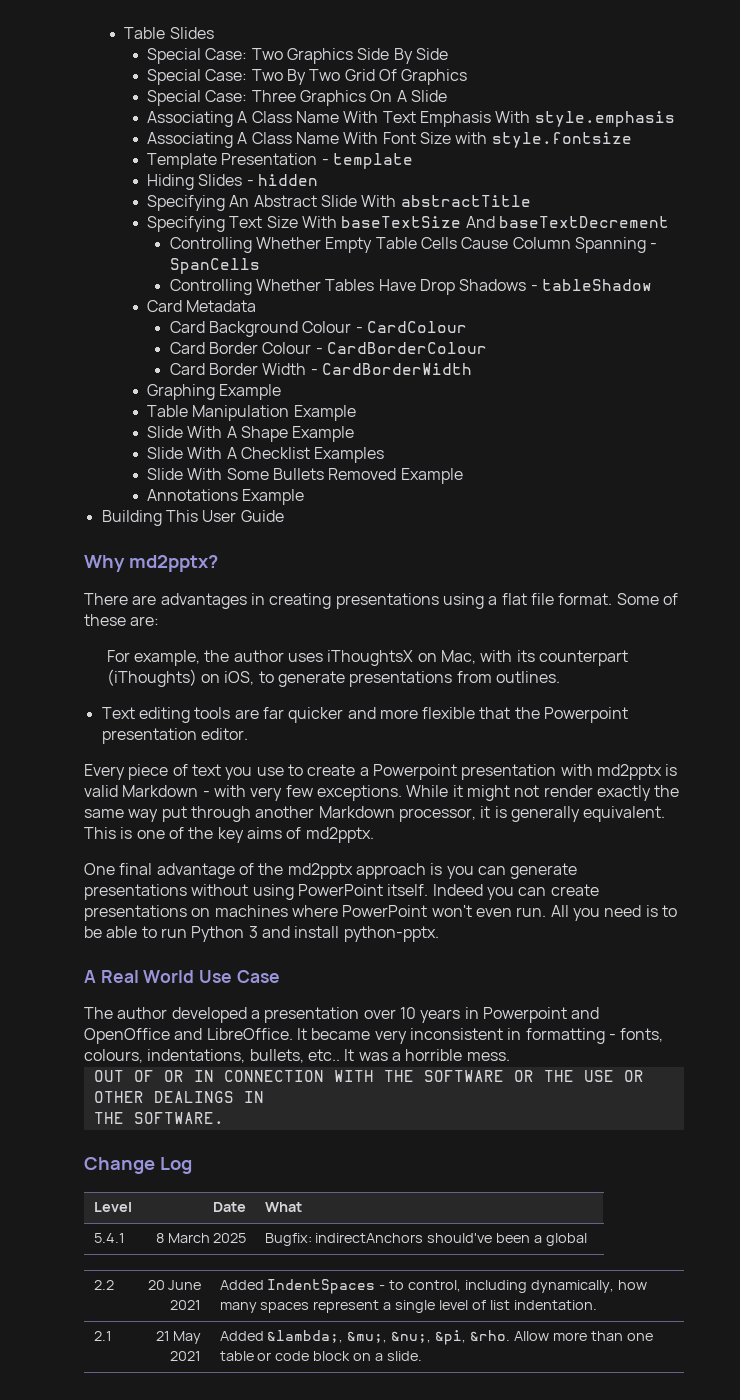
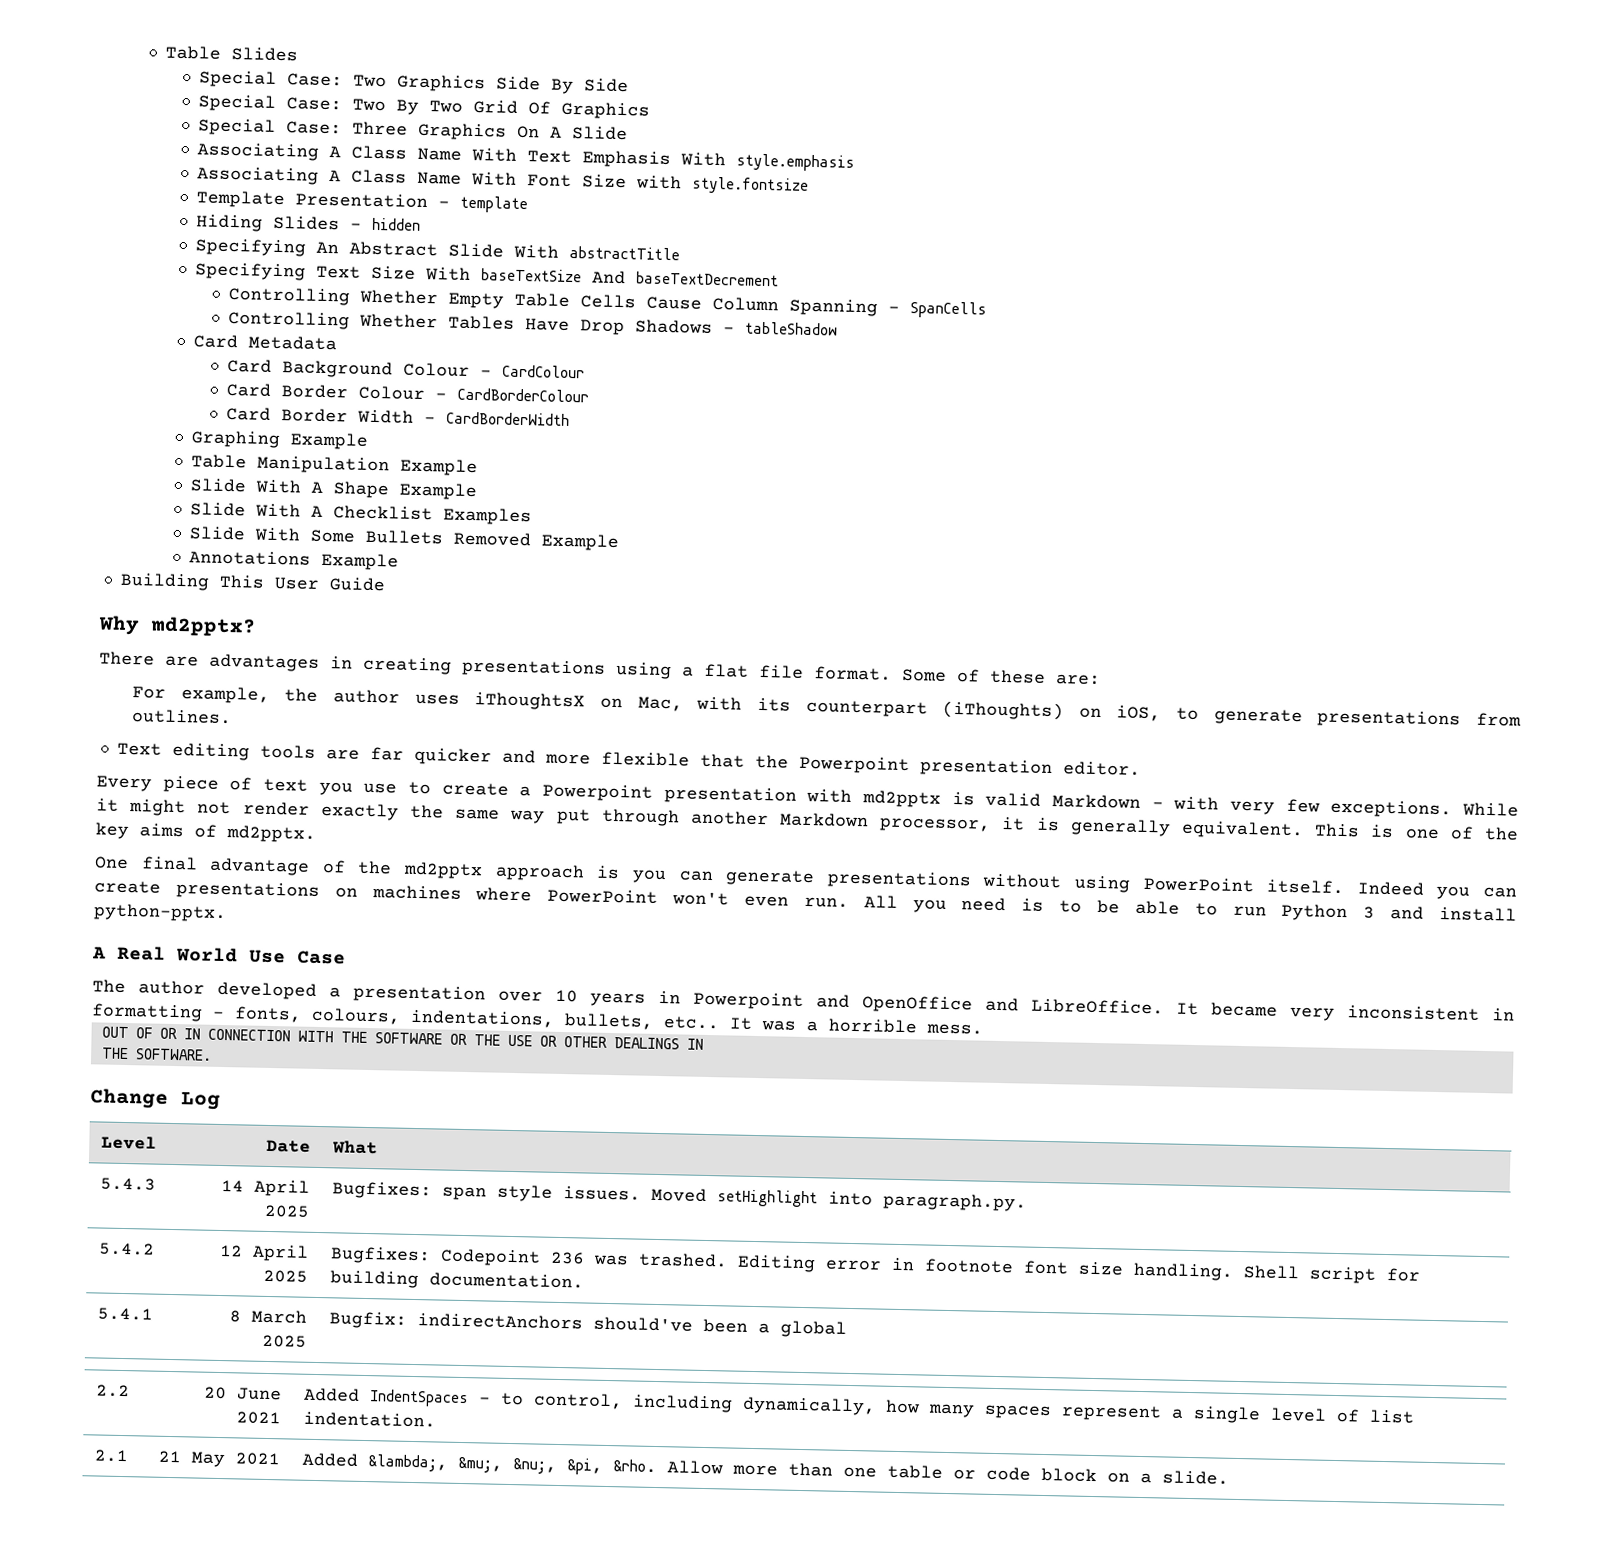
(302, 1207) none -> [100,1177,157,1191] [220,1179,310,1197] [263,1204,310,1218] [332,1181,1028,1212] [99,1242,156,1256] [219,1244,309,1262] [262,1269,308,1283] [330,1246,1422,1284] [330,1270,585,1289] // 5.4.3 | 14 April 2025 | Bugfixes: span style issues. Moved setHighlight into paragraph.py. // 5.4.2 | 12 April 2025 | Bugfixes: Codepoint 236 was trashed. Editing error in footnote font size handling. Shell script for building documentation.

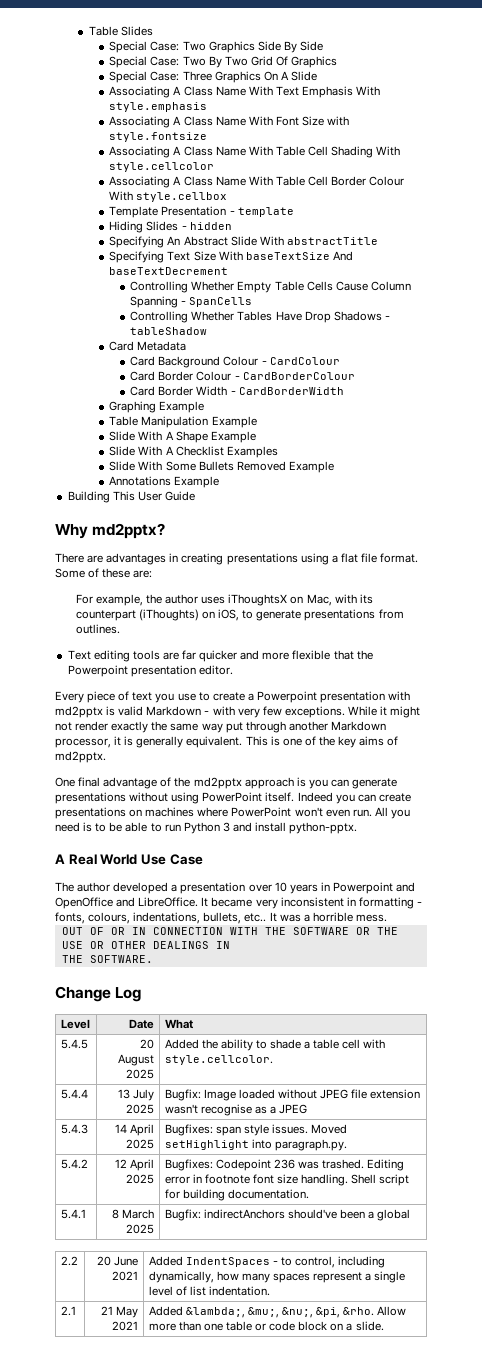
(809, 185) none -> [109,146,401,158] [109,162,215,172] [109,176,405,188] [109,191,228,202] // Associating A Class Name With Table Cell Shading With style.cellcolor // Associating A Class Name With Table Cell Border Colour With style.cellbox
(379, 1147) none -> [60,1039,88,1049] [140,1039,155,1049] [118,1054,155,1066] [126,1069,155,1079] [164,1039,386,1051] [164,1055,273,1065] [60,1089,88,1099] [118,1089,155,1101] [126,1104,155,1114] [164,1089,421,1101] [164,1104,307,1116] // 5.4.5 | 20 August 2025 | Added the ability to shade a table cell with style.cellcolor. // 5.4.4 | 13 July 2025 | Bugfix: Image loaded without JPEG file extension wasn't recognise as a JPEG

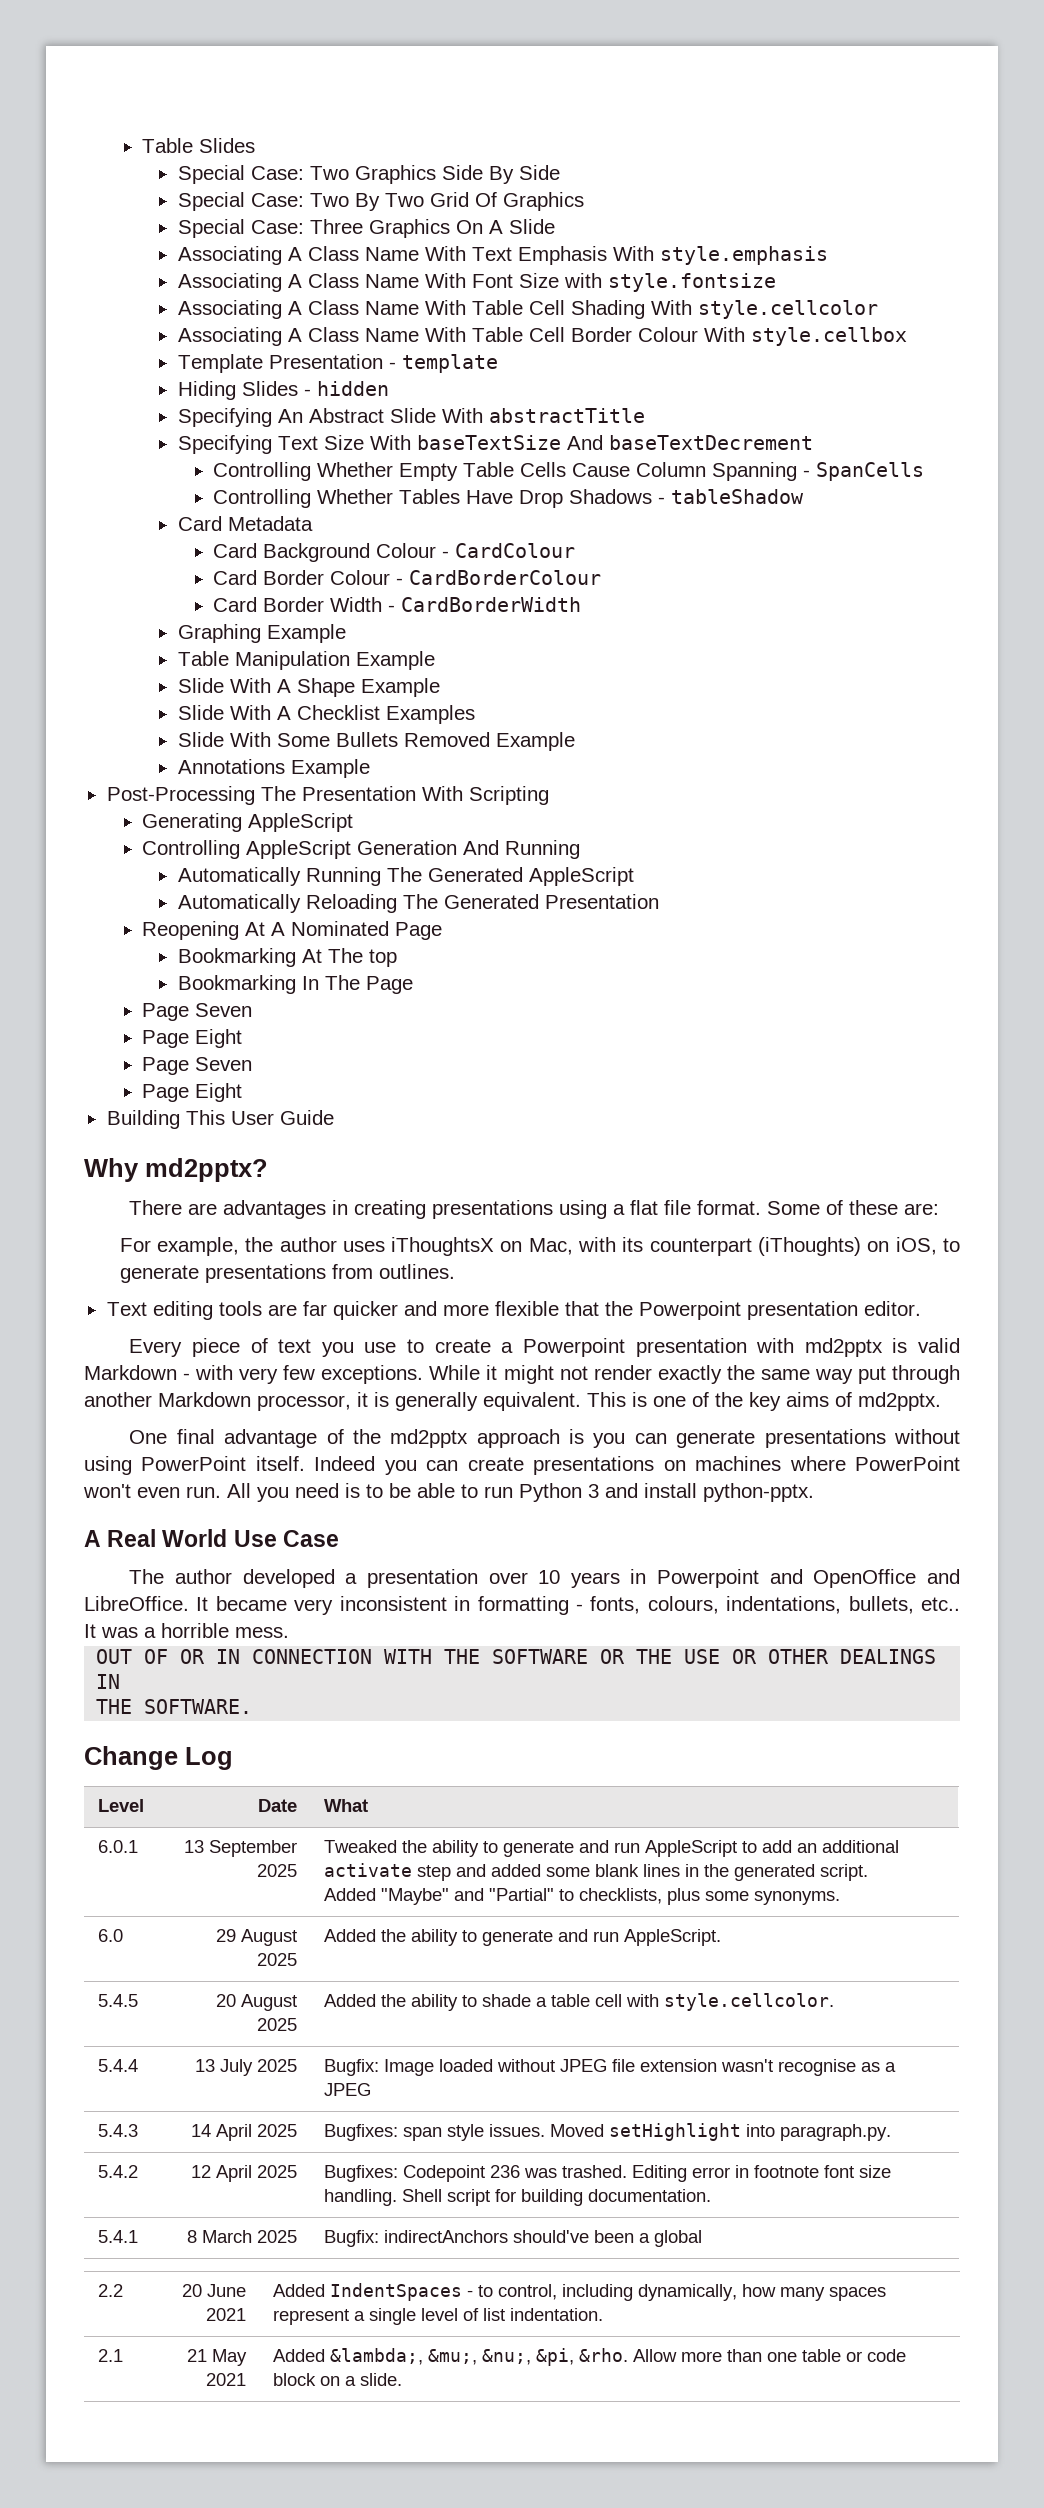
(220, 482) none -> [106,786,549,805] [142,813,354,832] [142,840,581,859] [177,867,634,886] [177,894,659,913] [142,921,443,940] [177,948,397,967] [177,975,413,994] [142,1003,253,1021] [142,1029,243,1048] [142,1057,253,1075] [142,1083,243,1102] // Post-Processing The Presentation With Scripting // Generating AppleScript // Controlling AppleScript Generation And Running // Automatically Running The Generated AppleScript // Automatically Reloading The Generated Presentation // Reopening At A Nominated Page // Bookmarking At The top // Bookmarking In The Page // Page Seven // Page Eight // Page Seven // Page Eight
(193, 1024) none -> [98,1840,139,1853] [183,1840,297,1857] [256,1864,297,1877] [324,1840,900,1857] [324,1863,869,1881] [324,1888,841,1905] [98,1929,124,1942] [215,1929,297,1946] [256,1953,297,1966] [324,1929,722,1946] // 6.0.1 | 13 September 2025 | Tweaked the ability to generate and run AppleScript to add an additional activate step and added some blank lines in the generated script. // Added "Maybe" and "Partial" to checklists, plus some synonyms. // 6.0 | 29 August 2025 | Added the ability to generate and run AppleScript.

